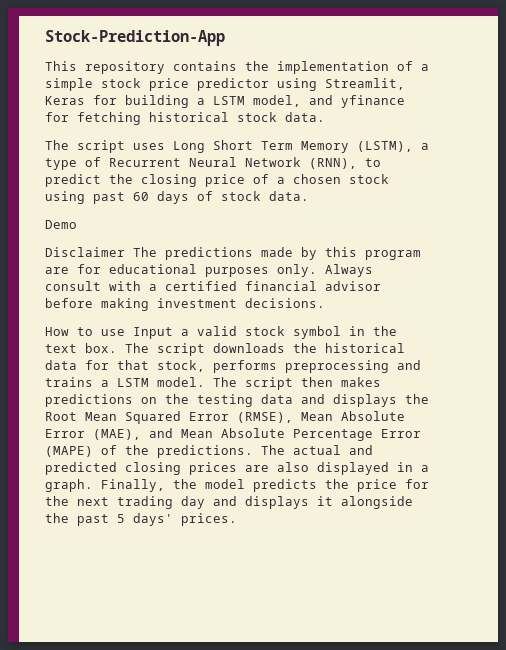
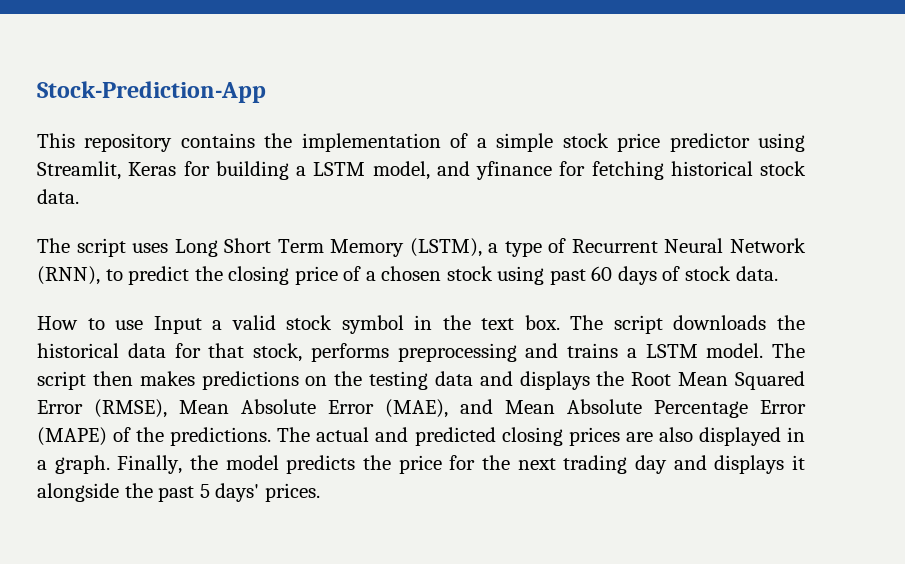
[45,220,77,229] [45,247,421,260] [45,264,373,277] [45,281,381,291] [45,298,325,311] // Demo // Disclaimer The predictions made by this program are for educational purposes only. Always consult with a certified financial advisor before making investment decisions. -> (778, 273) none

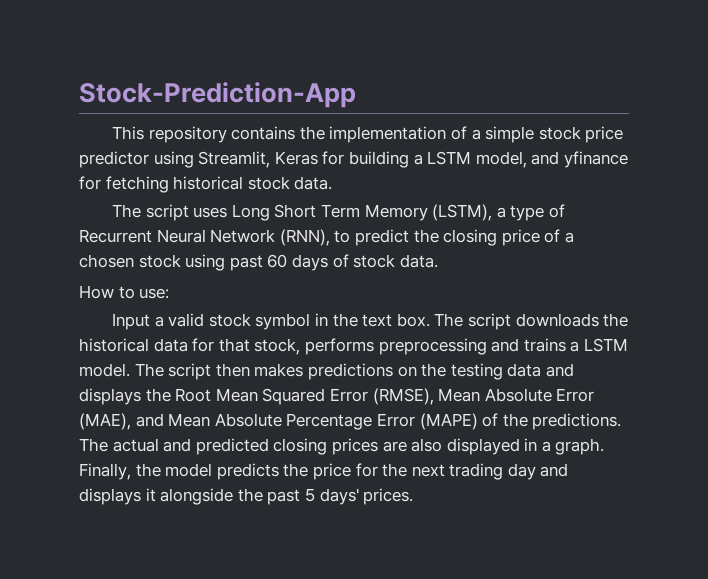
[115,320,144,330] use -> [139,288,170,299] use: //

